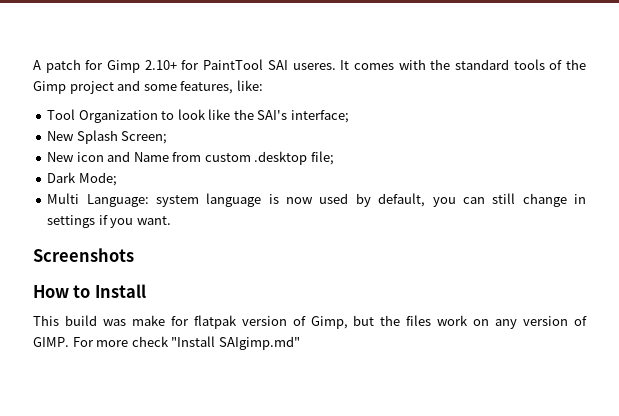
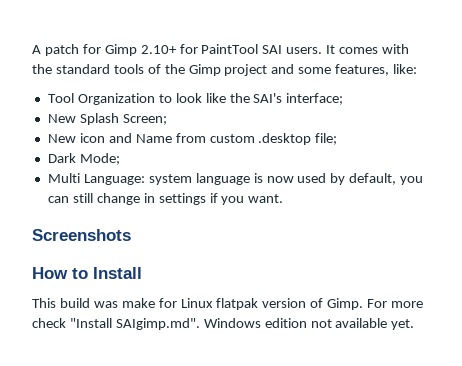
[292,63,336,70] useres. -> [286,47,323,54] users.
(189, 321) none -> [180,298,213,308] Linux
[310,315,587,329] [33,336,300,350] Gimp, but the files work on any version of GIMP. For more check "Install SAIgimp.md" -> [327,298,424,310] [32,318,415,330] Gimp. For more check "Install SAIgimp.md". Windows edition not available yet.

